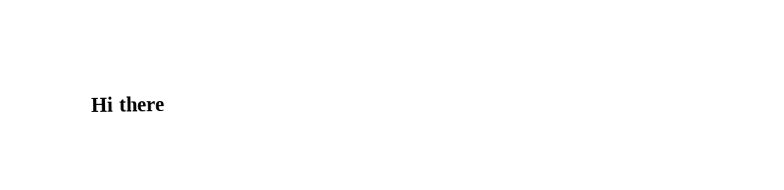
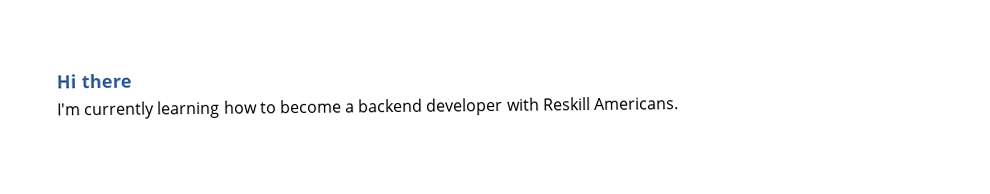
(165, 103) none -> [57,97,680,120] // I'm currently learning how to become a backend developer with Reskill Americans.

